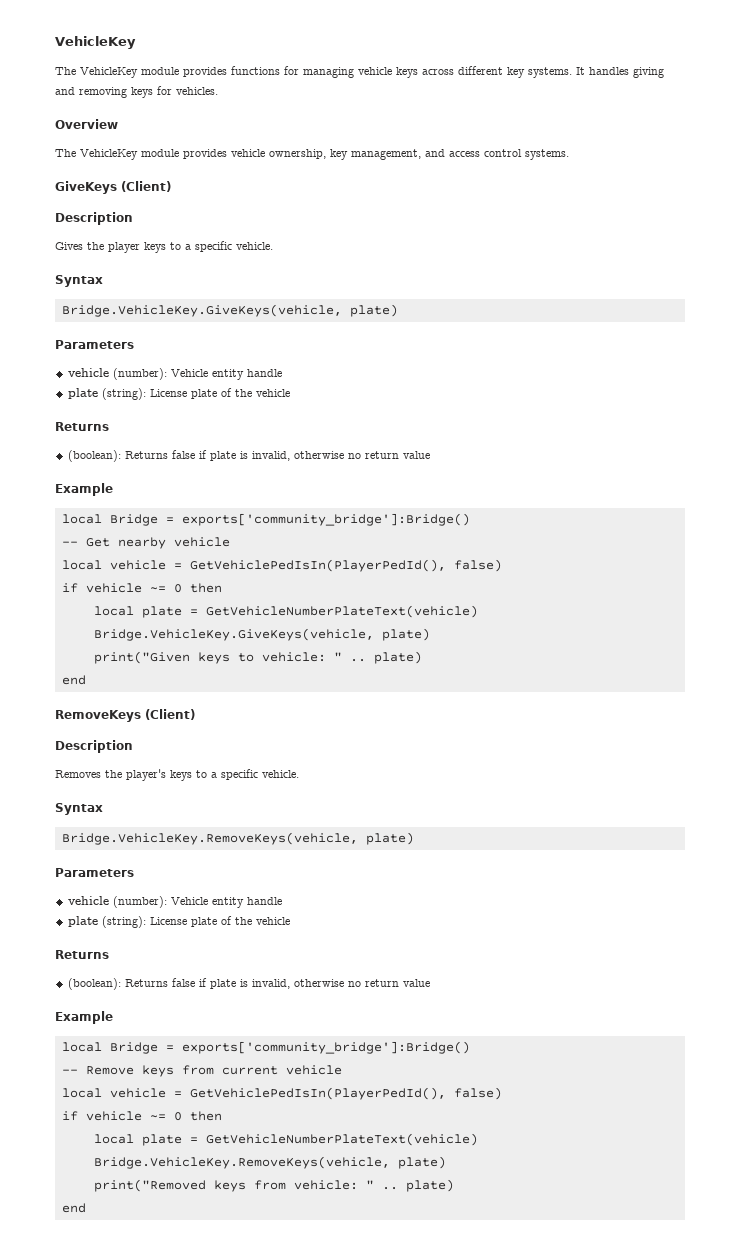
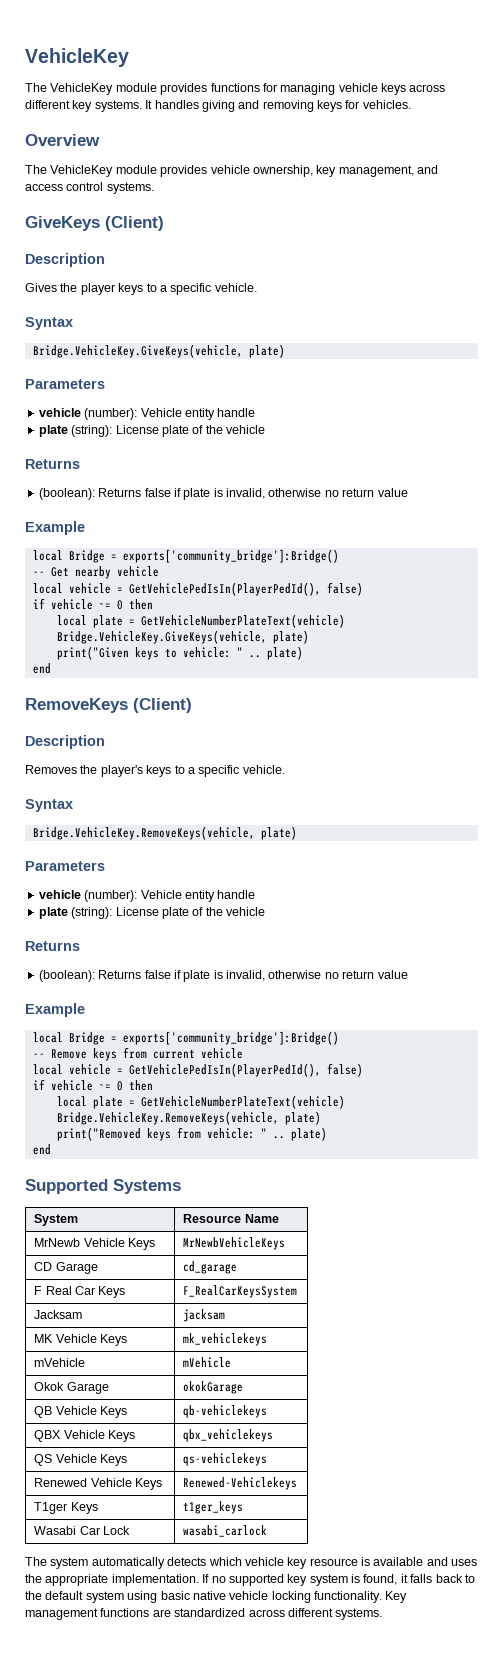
(86, 1208) none -> [25,1179,181,1194] [34,1214,79,1226] [183,1214,279,1223] [34,1238,155,1250] [183,1237,286,1250] [34,1262,98,1274] [183,1261,238,1274] [34,1286,126,1298] [183,1285,298,1298] [34,1310,83,1319] [183,1309,226,1322] [34,1334,127,1346] [183,1333,268,1346] [34,1358,86,1367] [183,1357,232,1368] [34,1382,109,1394] [183,1381,244,1394] [34,1406,127,1418] [183,1405,268,1418] [34,1430,135,1442] [183,1429,274,1442] [34,1454,127,1466] [183,1453,268,1466] [34,1478,162,1490] [183,1477,298,1490] [34,1502,98,1514] [183,1501,244,1514] [34,1526,130,1535] [183,1525,268,1537] [25,1557,478,1569] [25,1574,475,1586] [25,1591,408,1603] [25,1608,383,1620] // Supported Systems // System | Resource Name // MrNewb Vehicle Keys | MrNewbVehicleKeys // CD Garage | cd_garage // F Real Car Keys | F_RealCarKeysSystem // Jacksam | jacksam // MK Vehicle Keys | mk_vehiclekeys // mVehicle | mVehicle // Okok Garage | okokGarage // QB Vehicle Keys | qb-vehiclekeys // QBX Vehicle Keys | qbx_vehiclekeys // QS Vehicle Keys | qs-vehiclekeys // Renewed Vehicle Keys | Renewed-Vehiclekeys // T1ger Keys | t1ger_keys // Wasabi Car Lock | wasabi_carlock // The system automatically detects which vehicle key resource is available and uses the appropriate implementation. If no supported key system is found, it falls back to the default system using basic native vehicle locking functionality. Key management functions are standardized across different systems.

